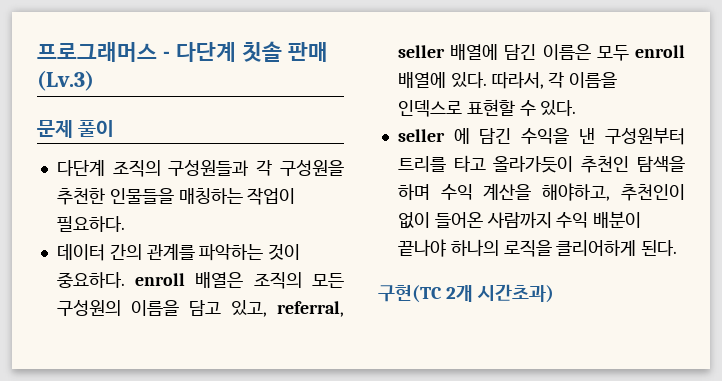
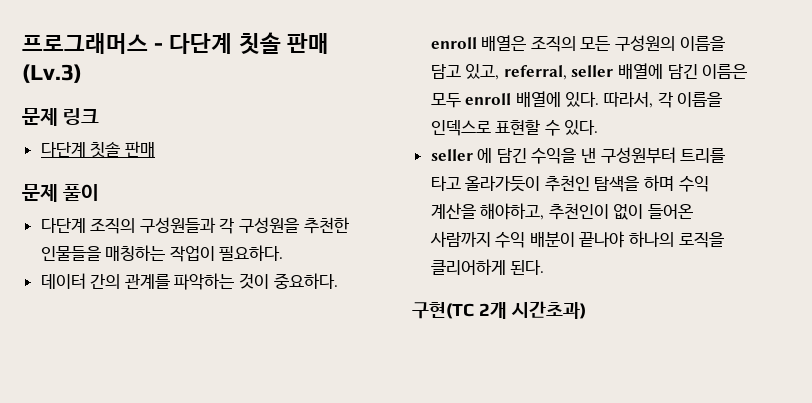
(94, 80) none -> [22,108,100,126] [40,141,155,157] // 문제 링크 // 다단계 칫솔 판매

